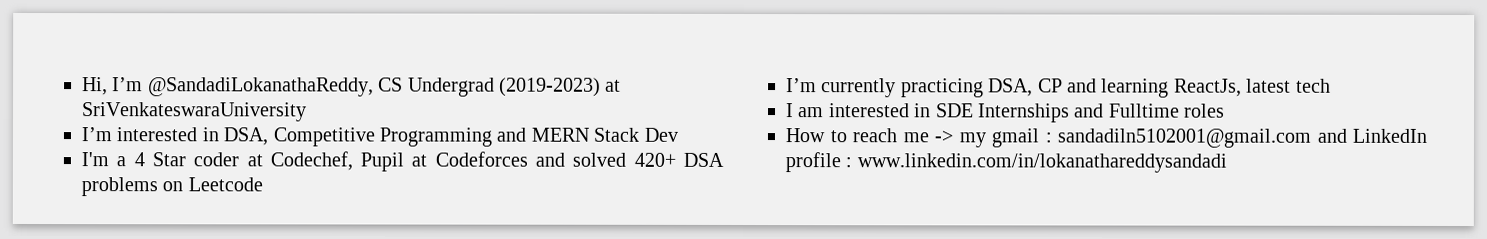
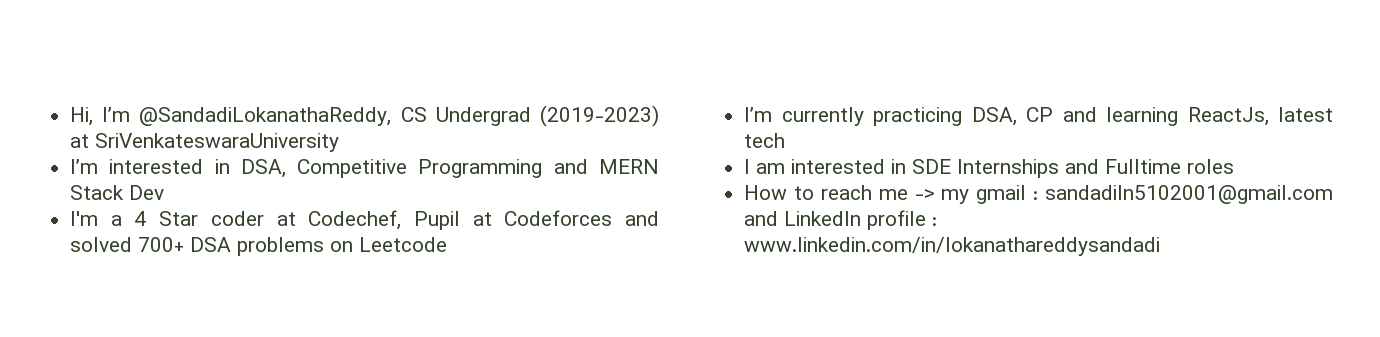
[633,152,676,167] 420+ -> [138,237,185,252] 700+

